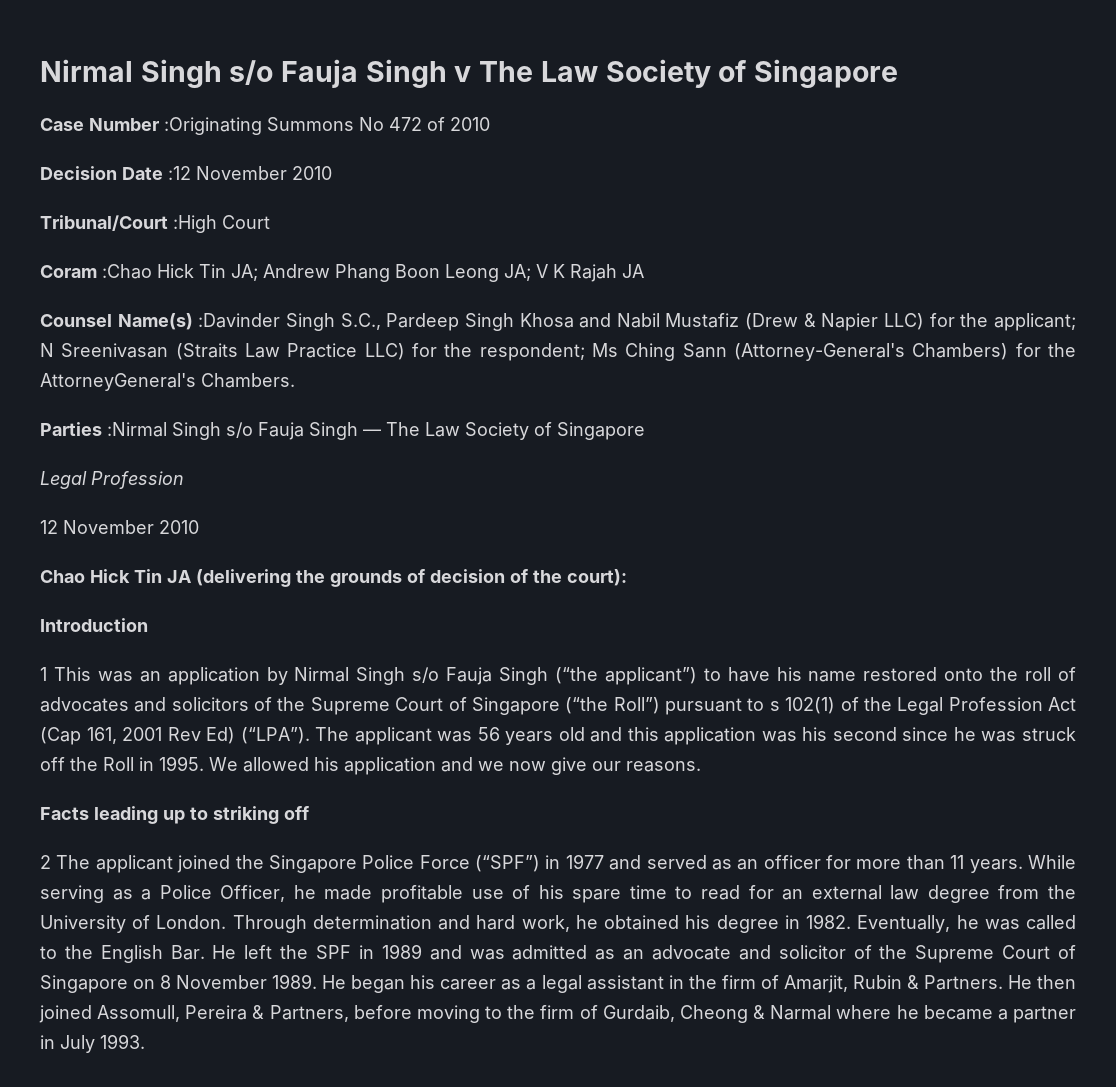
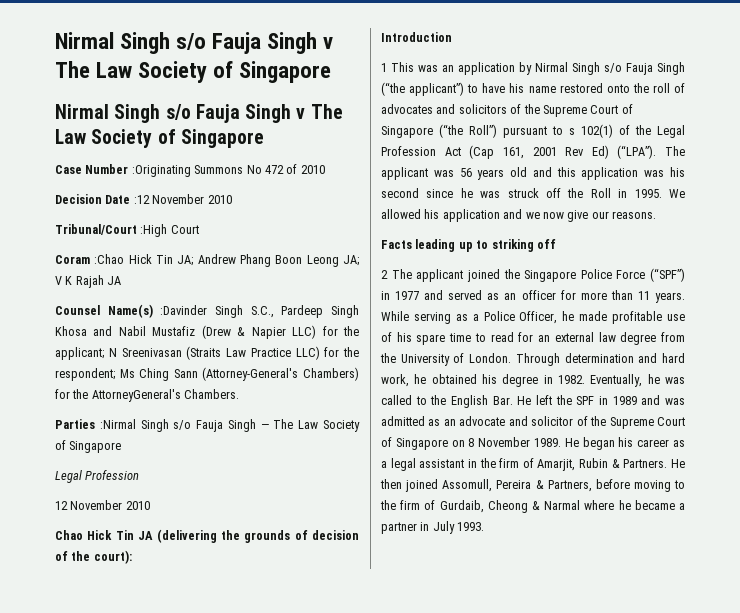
(898, 74) none -> [55,104,343,123] [55,129,264,148] // Nirmal Singh s/o Fauja Singh v The Law Society of Singapore

